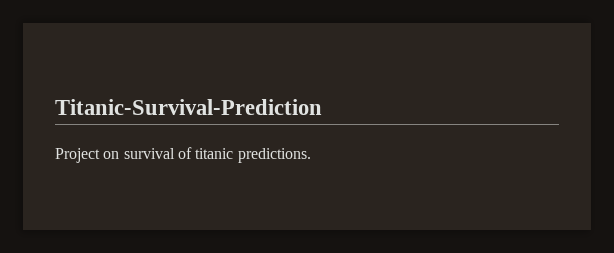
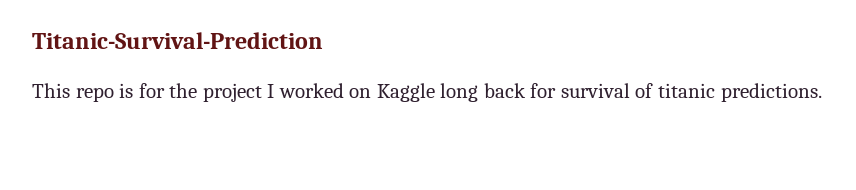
[55,148,120,163] Project on -> [32,83,557,102] This repo is for the project I worked on Kaggle long back for

